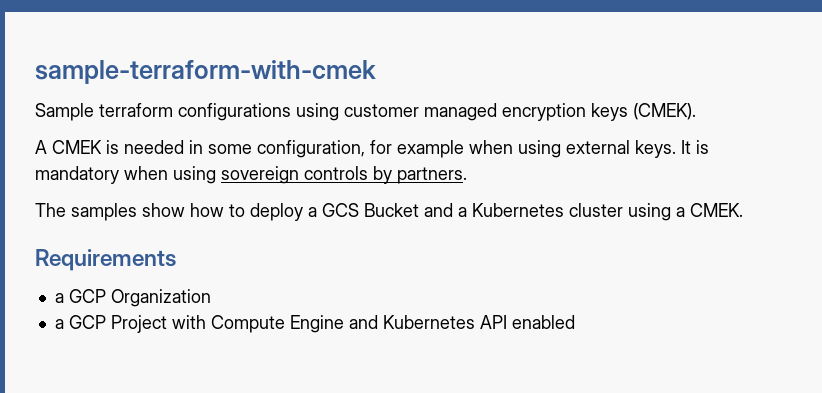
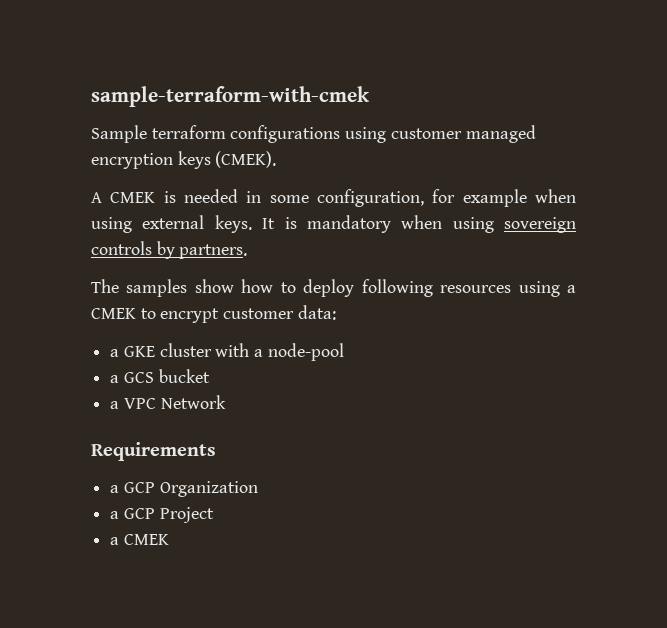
[308,203,743,221] a GCS Bucket and a Kubernetes cluster using a CMEK. -> [361,279,577,297] [91,305,336,323] [110,343,344,361] [110,369,210,383] [110,395,226,409] following resources using a CMEK to encrypt customer data: // a GKE cluster with a node-pool // a GCS bucket // a VPC Network
[171,315,575,333] with Compute Engine and Kubernetes API enabled -> [110,534,169,545] // a CMEK

